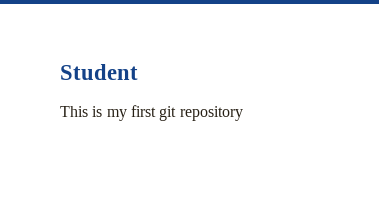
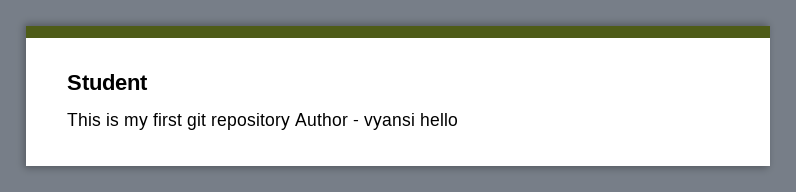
(243, 113) none -> [295,113,458,130] Author - vyansi hello

